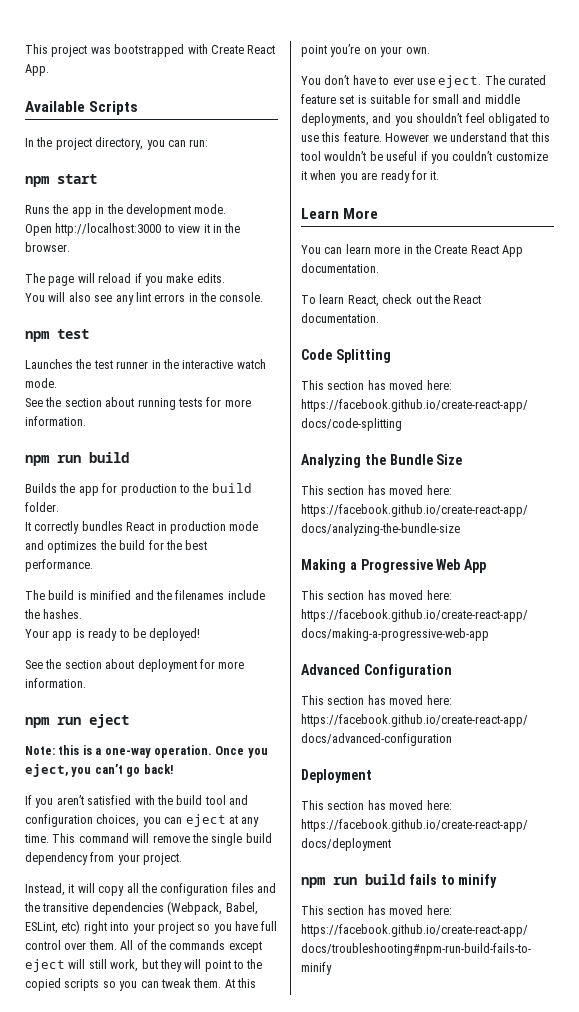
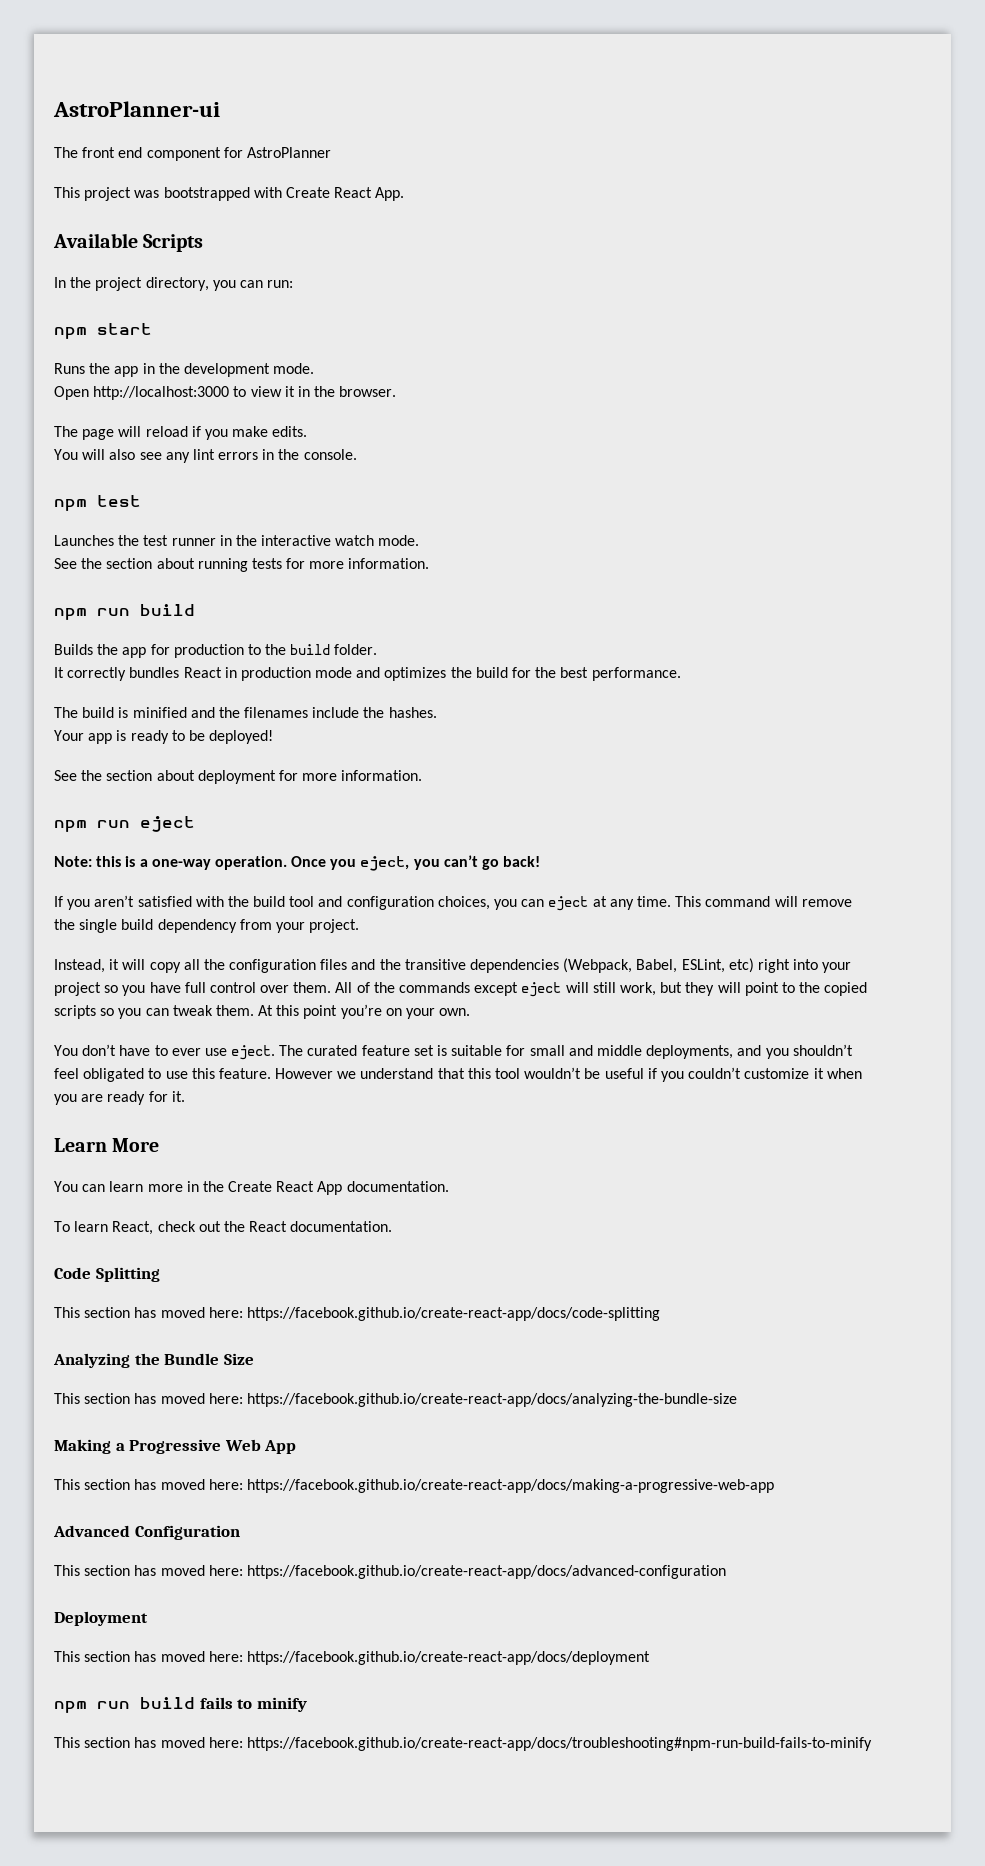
(25, 49) none -> [53,101,220,117] [54,147,331,161] AstroPlanner-ui // The front end component for AstroPlanner //

